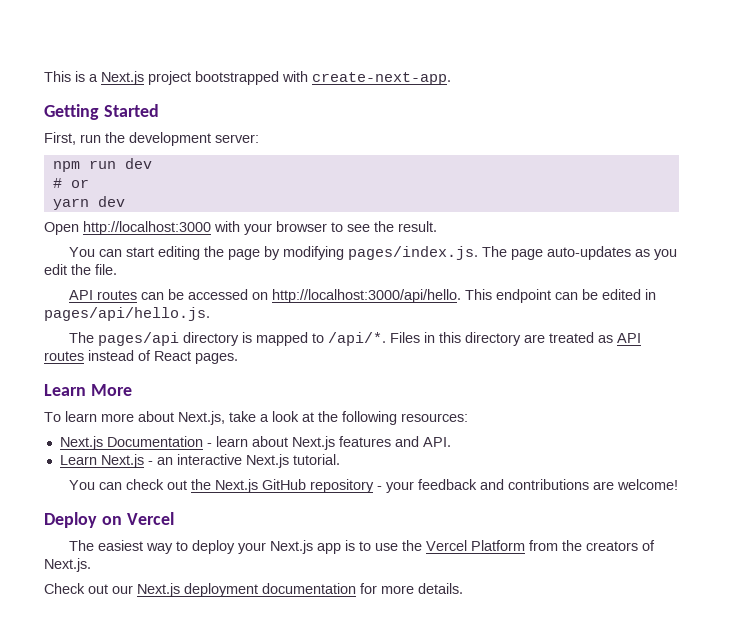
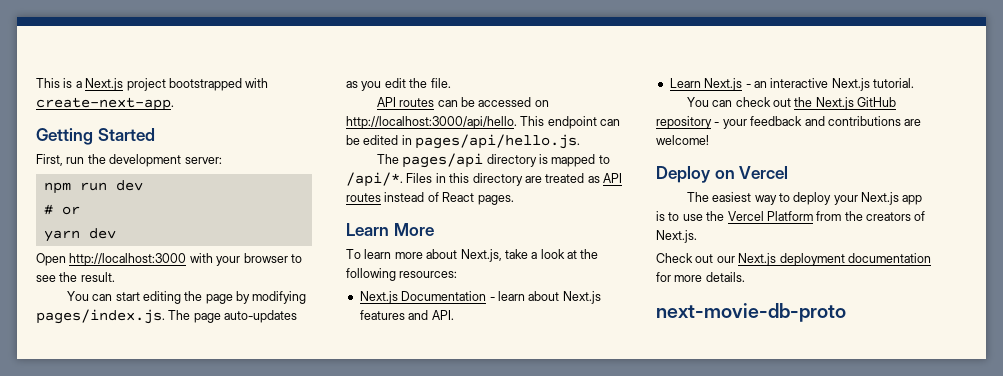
(463, 588) none -> [656,303,846,322] // next-movie-db-proto

